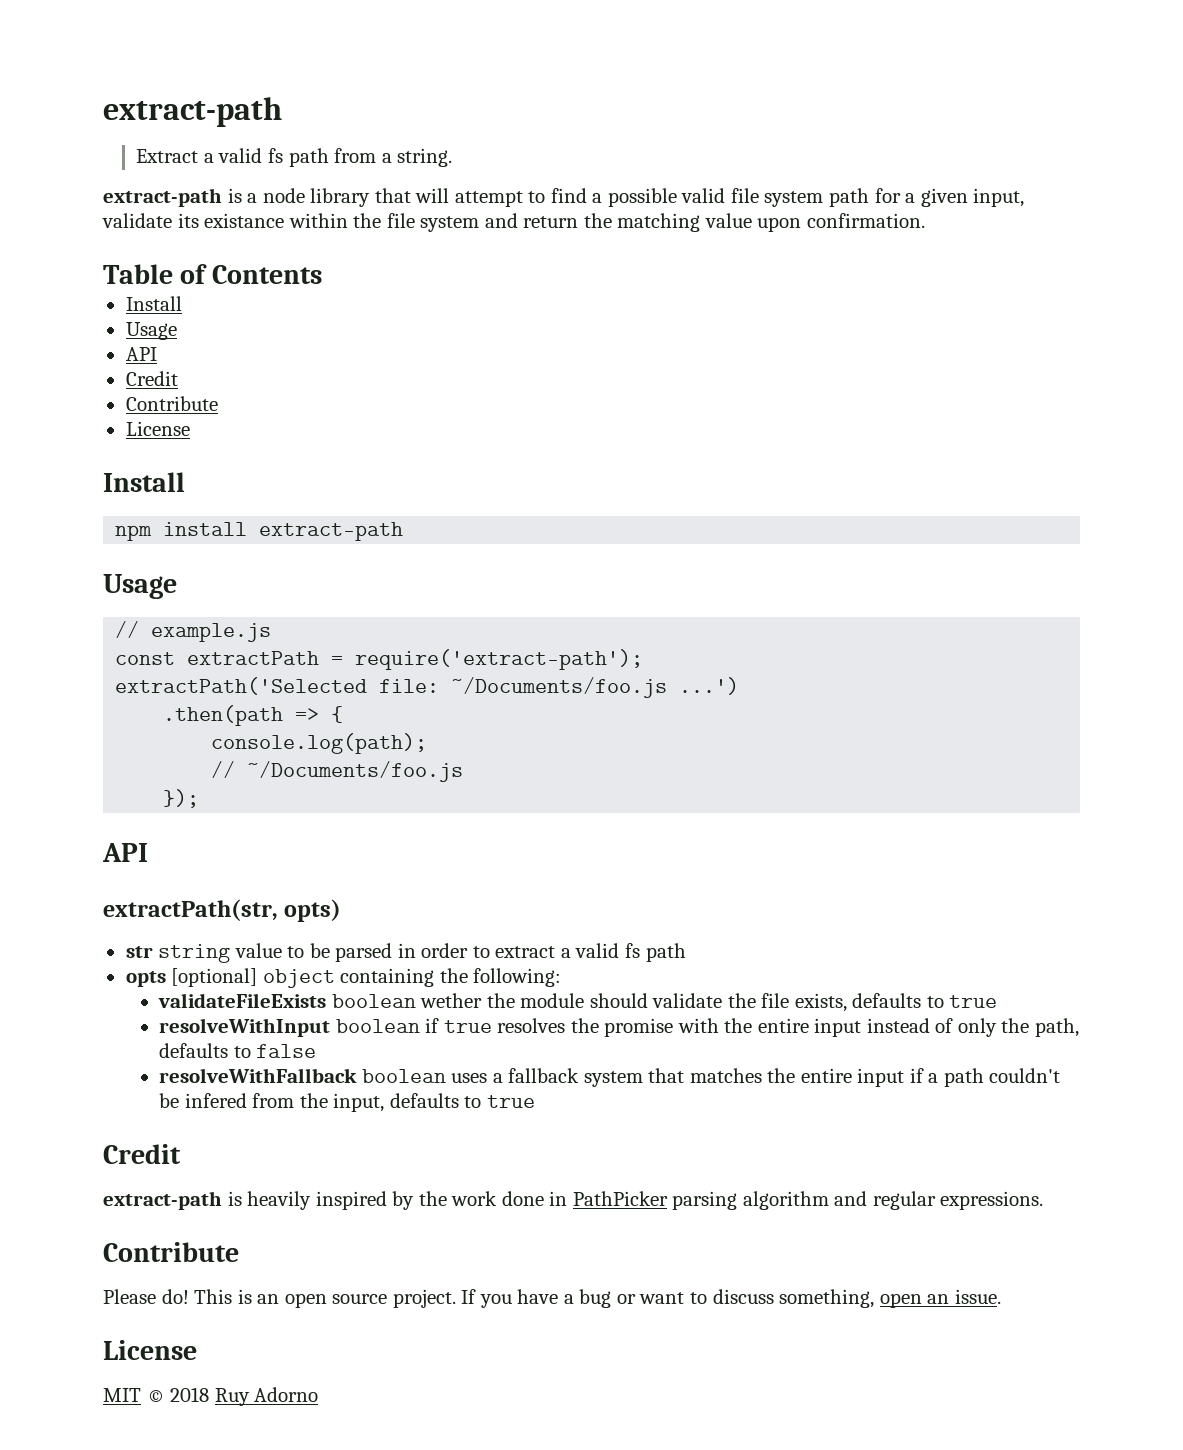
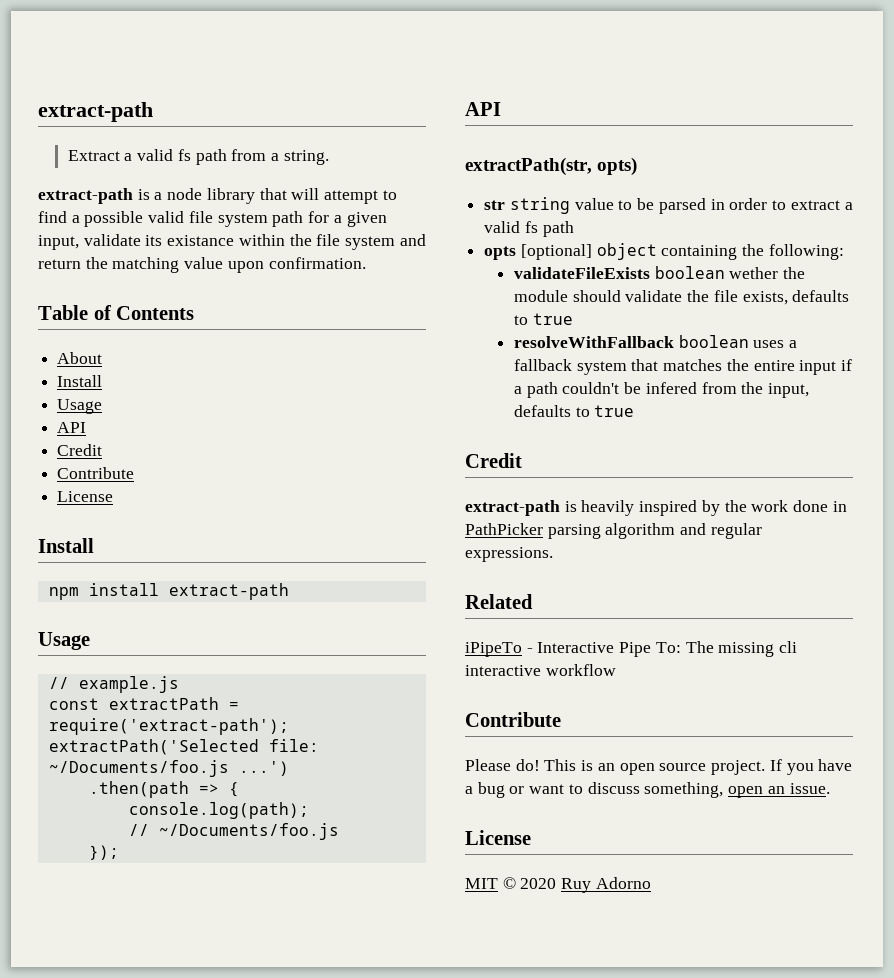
(322, 274) none -> [57,352,103,364] // About
[158,1018,1079,1037] [158,1043,317,1058] // resolveWithInput boolean if true resolves the promise with the entire input instead of only the path, defaults to false -> (573, 319) none
(1044, 1200) none -> [465,594,533,609] [465,641,798,657] [465,664,616,676] // Related // iPipeTo - Interactive Pipe To: The missing cli interactive workflow
[170,1387,210,1402] 2018 -> [520,878,557,889] 2020

